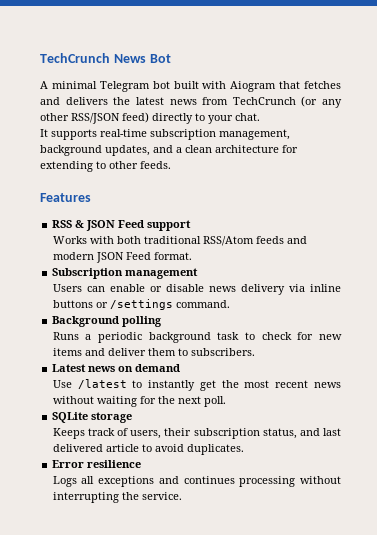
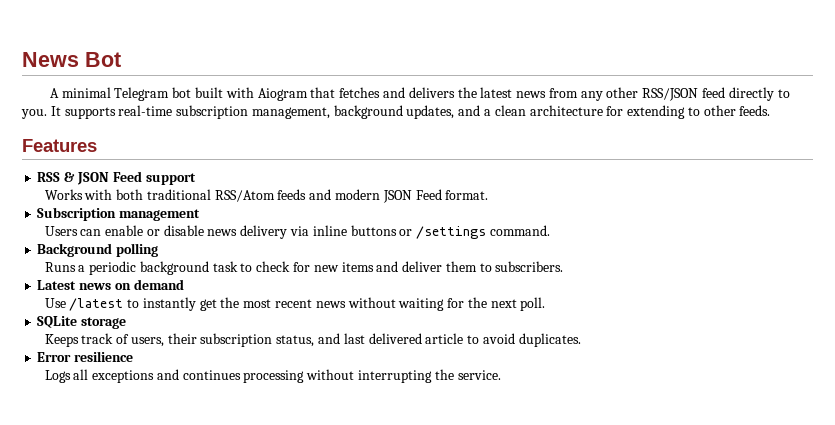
[40,53,110,63] TechCrunch -> (22, 59) none
[232,96,318,107] TechCrunch (or -> (578, 93) none
[122,112,149,123] feed) -> [701,87,725,98] feed
[208,113,260,124] your chat. // -> [21,109,47,119] you.

